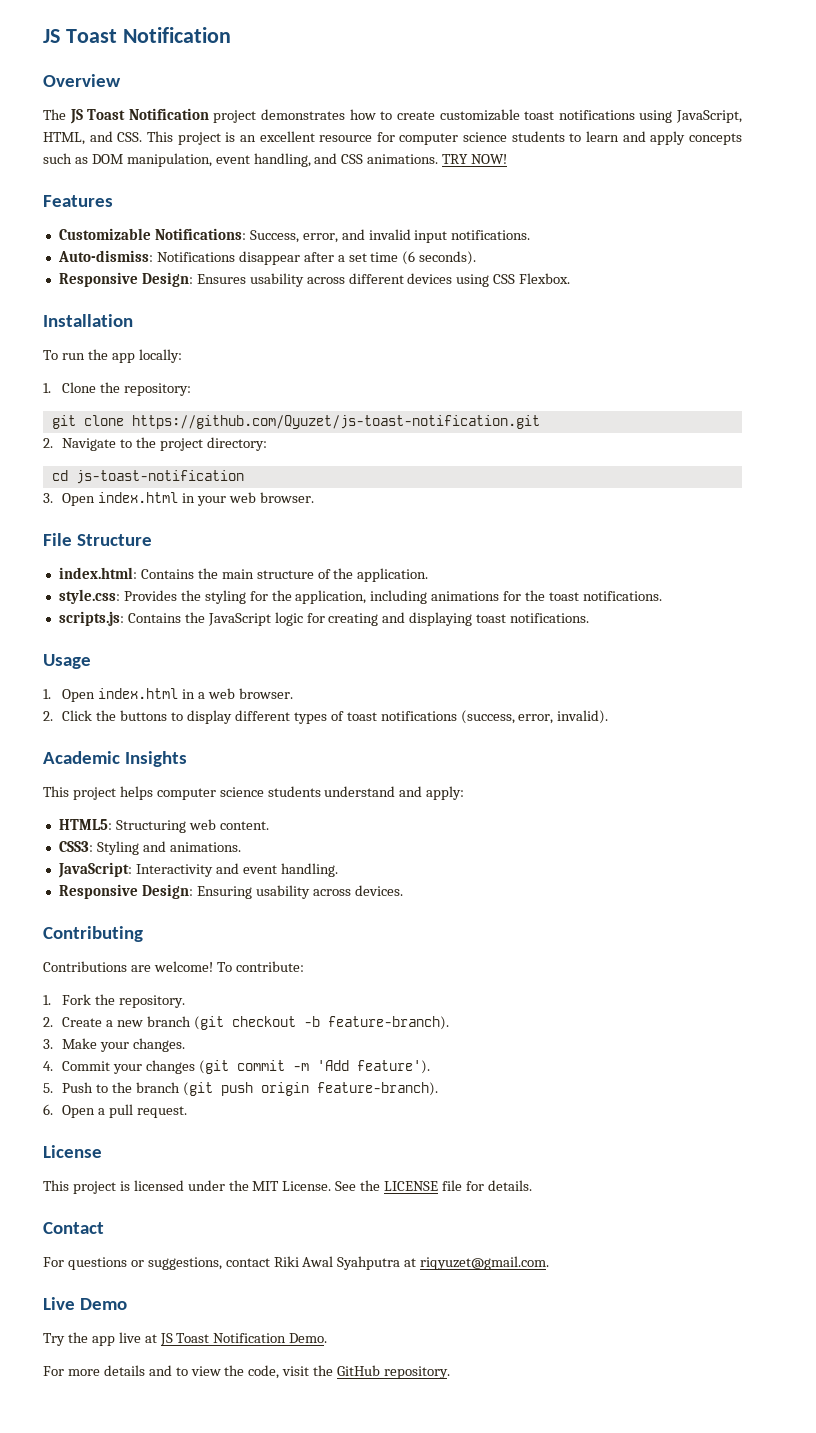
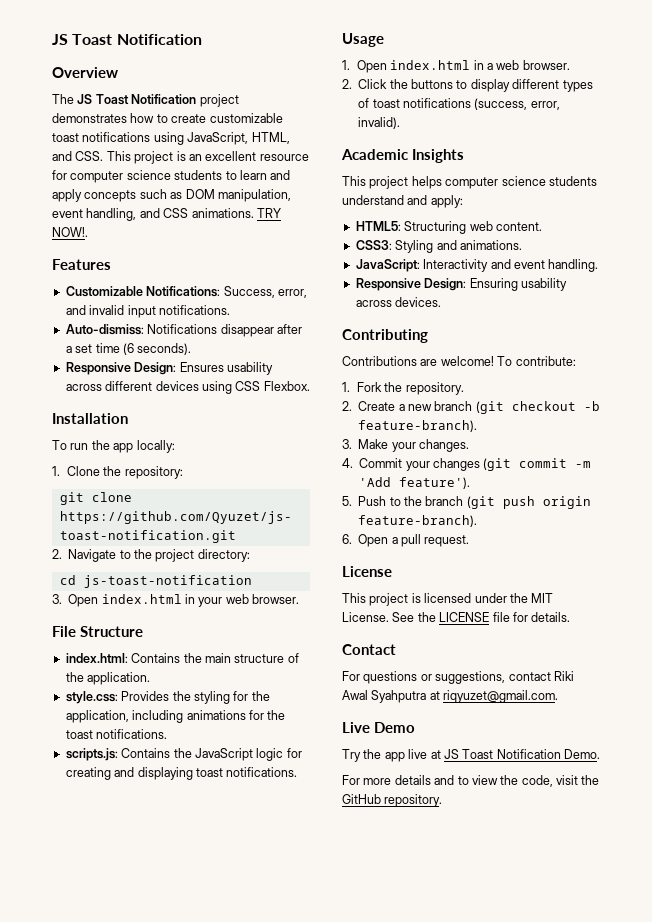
[471,154,508,164] NOW! -> [52,227,88,237] NOW!.

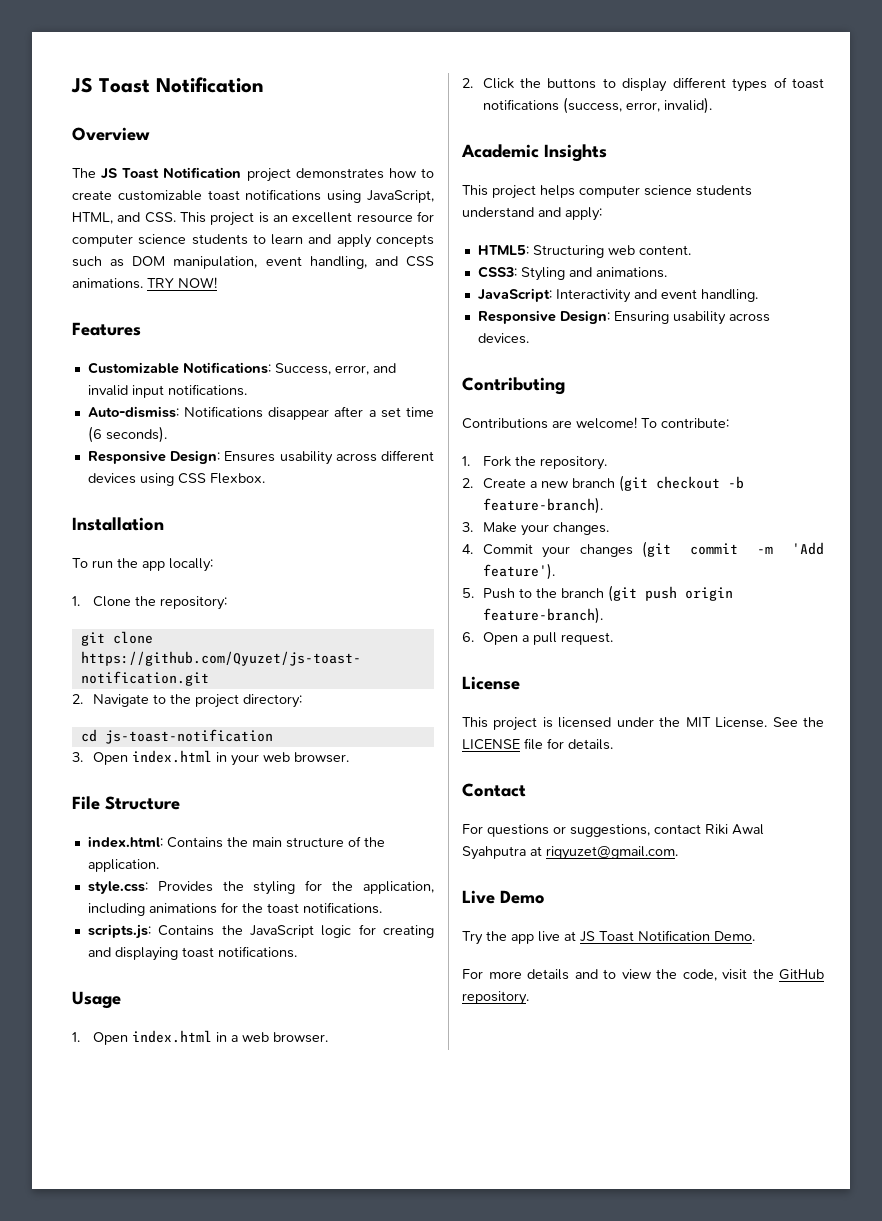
[52,227,88,237] NOW!. -> [178,277,217,288] NOW!

